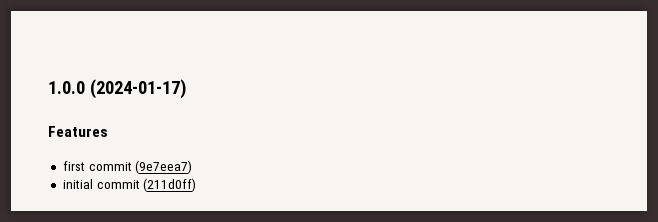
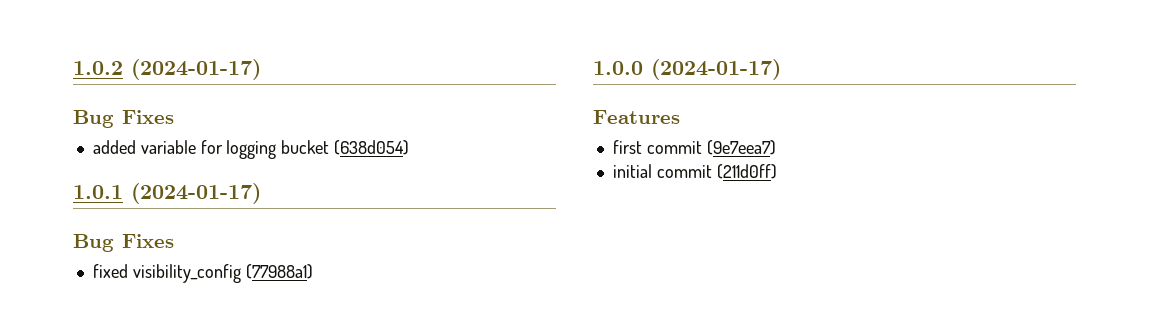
(48, 87) none -> [73,59,261,80] [73,110,174,128] [92,140,410,159] [73,183,261,204] [73,234,174,252] [92,264,313,283] 1.0.2 (2024-01-17) // Bug Fixes // added variable for logging bucket (638d054) // 1.0.1 (2024-01-17) // Bug Fixes // fixed visibility_config (77988a1) //

